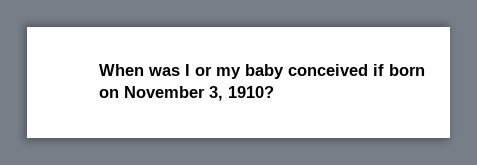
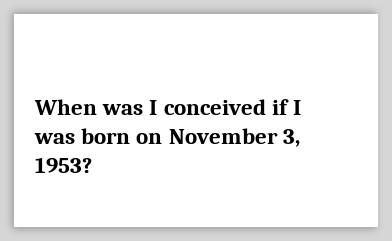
[195,64,384,79] or my baby conceived if -> [163,99,302,115] [34,133,75,144] conceived if I was
[228,86,274,98] 1910? -> [35,157,92,173] 1953?

